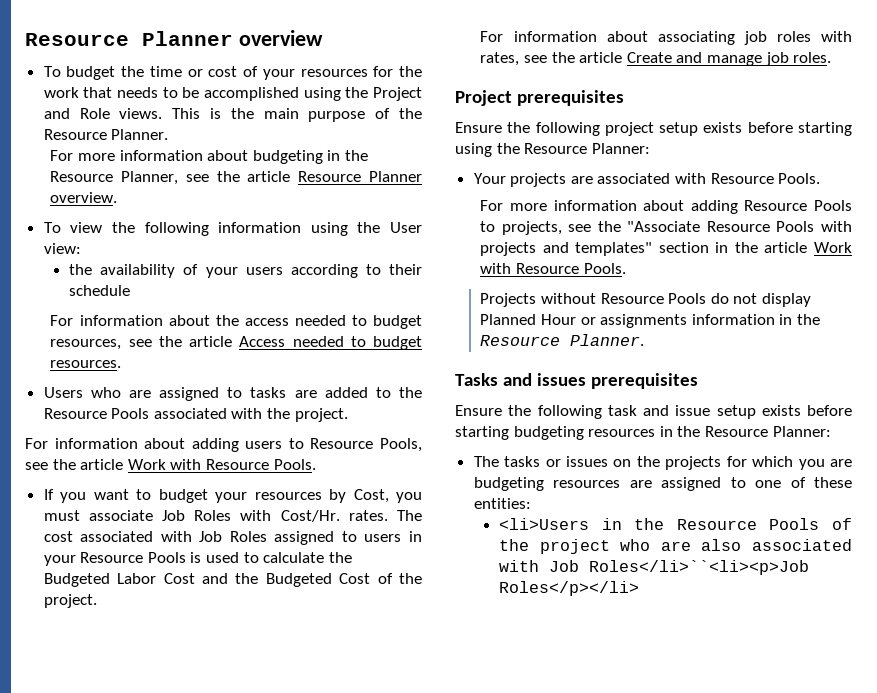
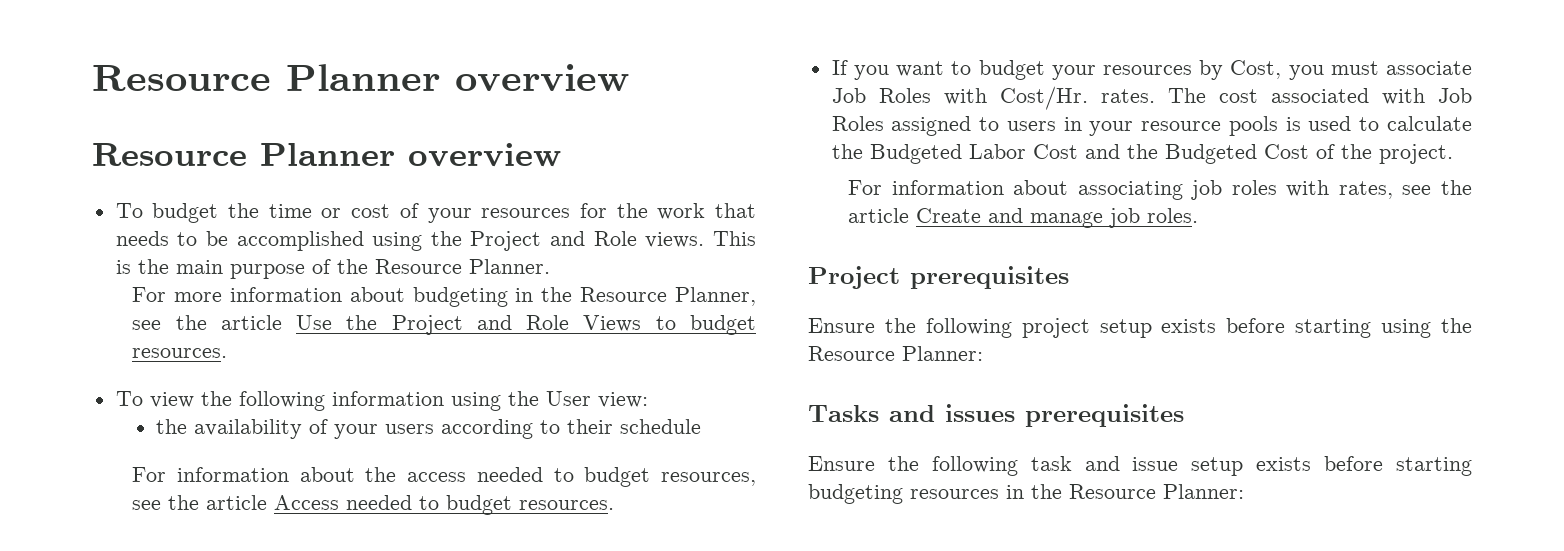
[25,30,323,46] Resource Planner overview -> [92,64,629,91] [92,143,561,167] Resource Planner overview // Resource Planner overview
[298,171,422,182] [50,192,118,203] Resource Planner overview. -> [296,315,756,335] [132,348,228,358] Use the Project and Role Views to budget resources.
[43,387,422,401] [43,408,348,422] [25,438,422,452] [25,459,316,470] // Users who are assigned to tasks are added to the Resource Pools associated with the project. // For information about adding users to Resource Pools, see the article Work with Resource Pools. -> (615, 505) none
[80,552,186,563] Resource Pools -> [1141,116,1278,136] resource pools
[473,173,821,187] [480,200,852,214] [480,221,852,235] [480,242,852,256] [480,263,626,274] [480,293,811,307] [480,314,820,328] [480,334,645,346] // Your projects are associated with Resource Pools. // For more information about adding Resource Pools to projects, see the "Associate Resource Pools with projects and templates" section in the article Work with Resource Pools. // Projects without Resource Pools do not display Planned Hour or assignments information in the Resource Planner. -> (983, 353) none
[473,456,852,470] [473,477,852,491] [473,498,531,509] [499,518,852,530] [499,539,852,554] [499,560,810,575] [499,581,640,596] // The tasks or issues on the projects for which you are budgeting resources are assigned to one of these entities: // <li>Users in the Resource Pools of the project who are also associated with Job Roles</li>``<li><p>Job Roles</p></li> -> (1244, 491) none

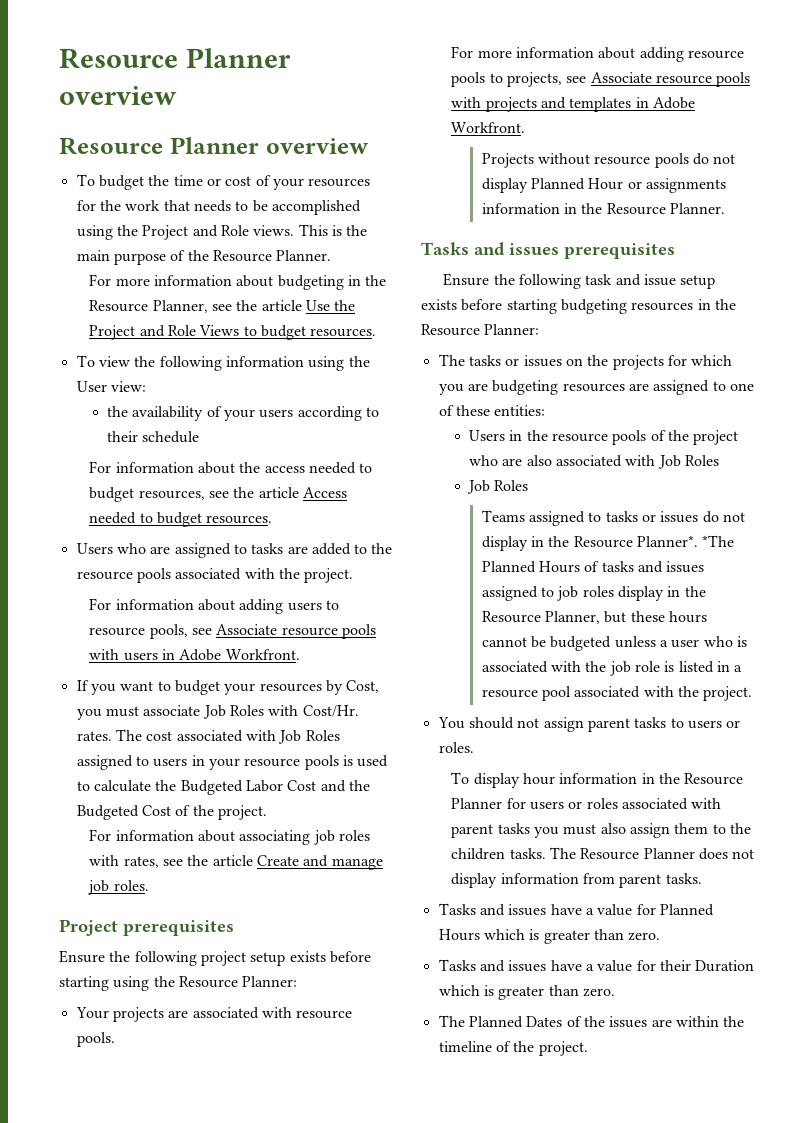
(615, 505) none -> [76,543,393,558] [76,568,354,583] [89,598,339,614] [89,624,376,639] [89,649,300,661] // Users who are assigned to tasks are added to the resource pools associated with the project. // For information about adding users to resource pools, see Associate resource pools with users in Adobe Workfront.
(983, 353) none -> [75,1007,353,1022] [76,1032,115,1047] [451,46,744,62] [451,72,751,87] [451,97,695,112] [451,122,526,133] [481,153,736,168] [481,178,726,193] [481,203,725,215] // Your projects are associated with resource pools. // For more information about adding resource pools to projects, see Associate resource pools with projects and templates in Adobe Workfront. // Projects without resource pools do not display Planned Hour or assignments information in the Resource Planner.
(1244, 491) none -> [438,354,733,370] [438,380,754,395] [438,405,546,416] [468,430,739,445] [468,455,719,469] [466,480,529,494] [481,510,745,526] [481,535,735,551] [481,561,705,573] [481,586,706,601] [481,611,707,624] [481,636,747,651] [481,661,743,676] [481,686,753,701] [437,717,741,732] [438,742,474,753] [451,772,744,788] [451,798,722,810] [451,823,751,838] [451,847,755,860] [451,873,702,888] [438,903,714,916] [438,929,661,944] [438,959,755,972] [438,985,615,1000] [438,1015,745,1028] [438,1041,588,1056] // The tasks or issues on the projects for which you are budgeting resources are assigned to one of these entities: // Users in the resource pools of the project who are also associated with Job Roles // Job Roles // Teams assigned to tasks or issues do not display in the Resource Planner*. *The Planned Hours of tasks and issues assigned to job roles display in the Resource Planner, but these hours cannot be budgeted unless a user who is associated with the job role is listed in a resource pool associated with the project. // You should not assign parent tasks to users or roles. // To display hour information in the Resource Planner for users or roles associated with parent tasks you must also assign them to the children tasks. The Resource Planner does not display information from parent tasks. // Tasks and issues have a value for Planned Hours which is greater than zero. // Tasks and issues have a value for their Duration which is greater than zero. // The Planned Dates of the issues are within the timeline of the project.

